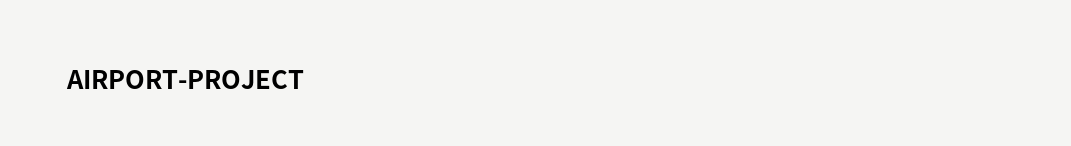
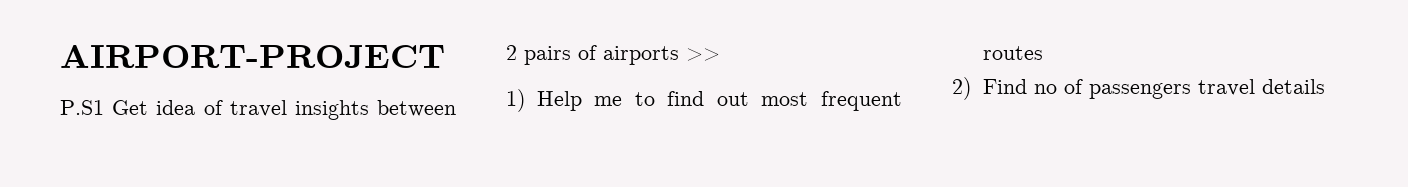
(304, 79) none -> [60,100,456,120] [506,45,720,65] [506,89,902,112] [982,46,1043,60] [952,77,1325,100] // P.S1 Get idea of travel insights between 2 pairs of airports >> // 1) Help me to find out most frequent routes // 2) Find no of passengers travel details

